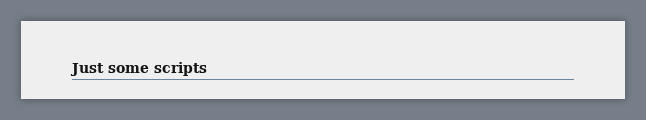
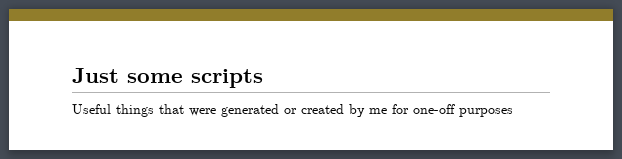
(207, 69) none -> [72,104,513,117] // Useful things that were generated or created by me for one-off purposes

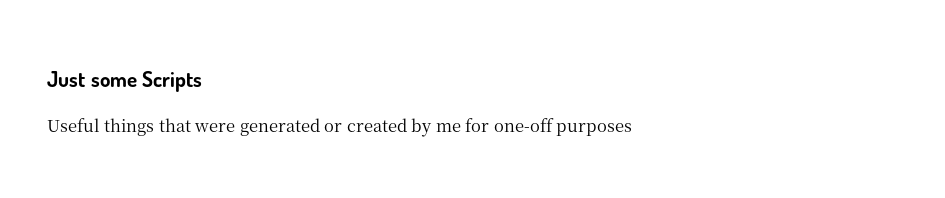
[191,69,263,88] scripts -> [142,71,203,92] Scripts

